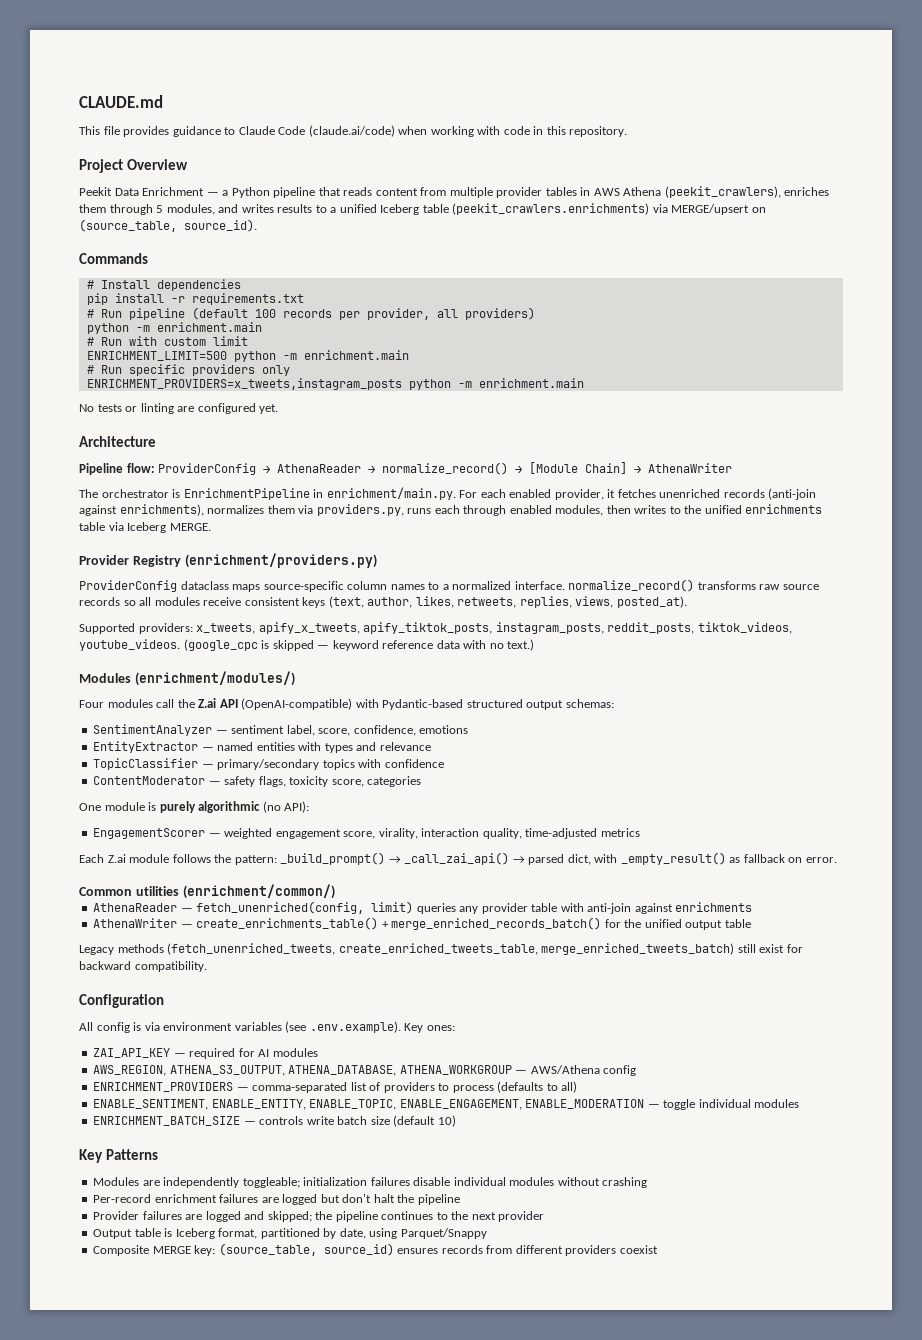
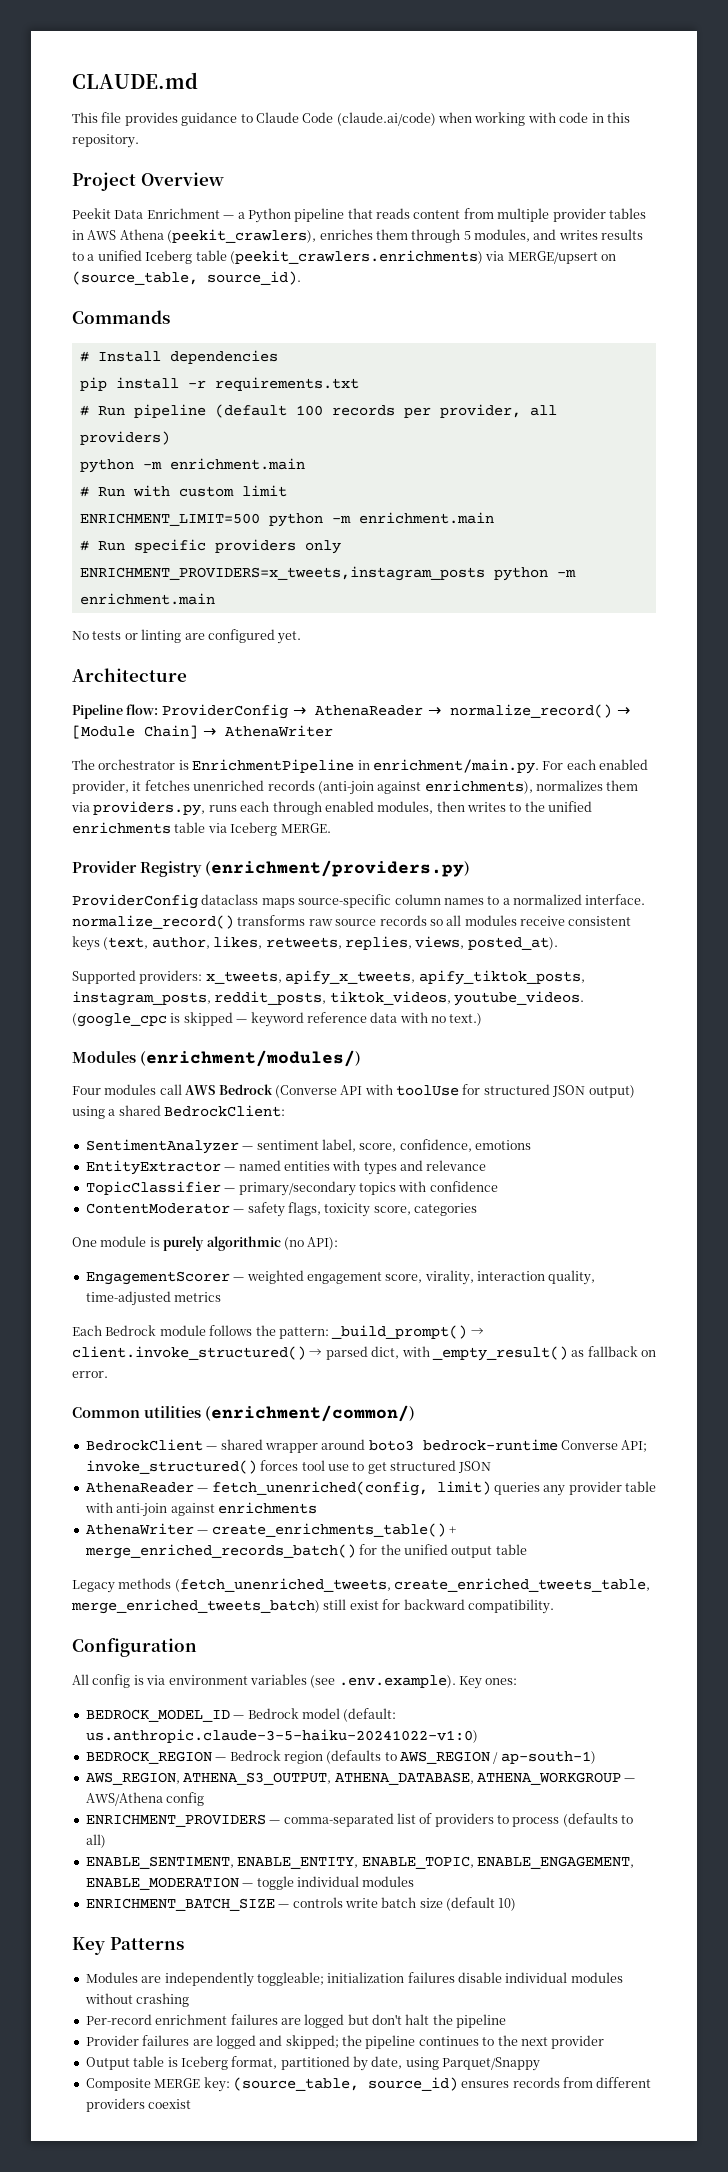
[177,698,614,710] the Z.ai API (OpenAI-compatible) with Pydantic-based structured output schemas: -> [185,1084,635,1098] [72,1105,286,1119] AWS Bedrock (Converse API with toolUse for structured JSON output) using a shared BedrockClient:
[107,854,126,863] Z.ai -> [105,1325,157,1336] Bedrock
[404,852,510,865] _call_zai_api() -> [72,1346,306,1360] client.invoke_structured()
(335, 891) none -> [85,1439,648,1453] [85,1460,492,1474] // BedrockClient — shared wrapper around boto3 bedrock-runtime Converse API; invoke_structured() forces tool use to get structured JSON
[93,1048,318,1059] ZAI_API_KEY — required for AI modules -> [85,1708,397,1722] [85,1729,478,1743] [85,1750,596,1764] BEDROCK_MODEL_ID — Bedrock model (default: us.anthropic.claude-3-5-haiku-20241022-v1:0) // BEDROCK_REGION — Bedrock region (defaults to AWS_REGION / ap-south-1)

